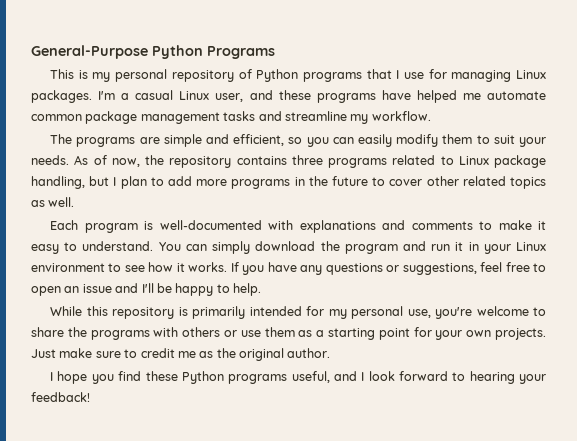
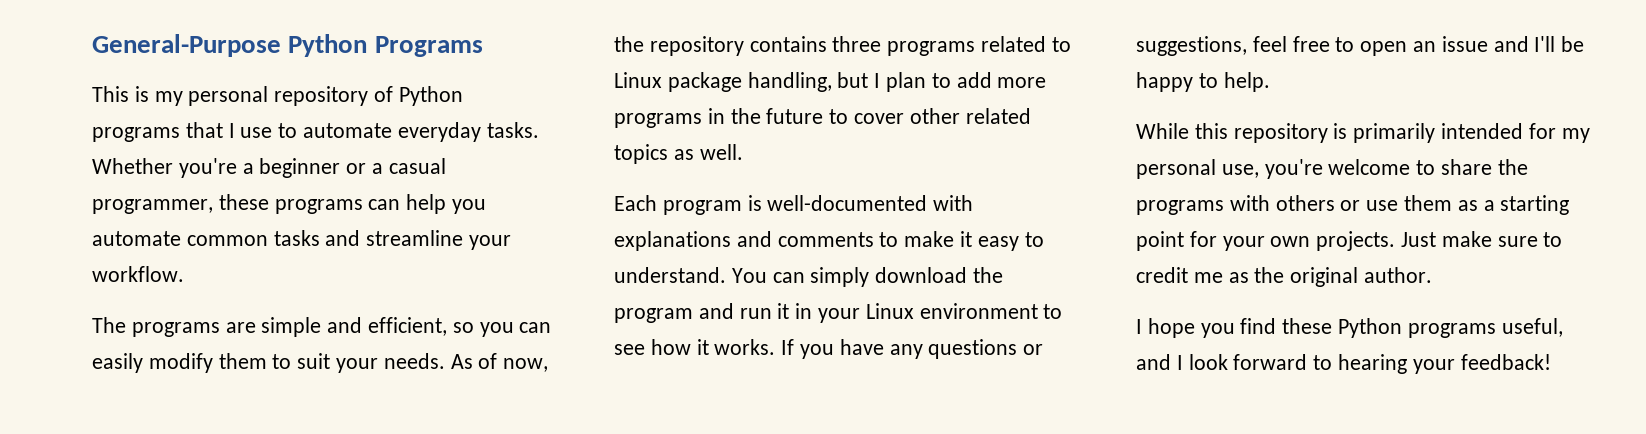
[428,69,547,82] [31,90,546,103] [31,111,220,124] for managing Linux packages. I'm a casual Linux user, and these programs have helped me automate common package management -> [278,122,539,142] [92,158,446,178] [92,194,487,214] [92,231,268,246] to automate everyday tasks. Whether you're a beginner or a casual programmer, these programs can help you automate common
[350,114,369,124] my -> [469,235,512,250] your

